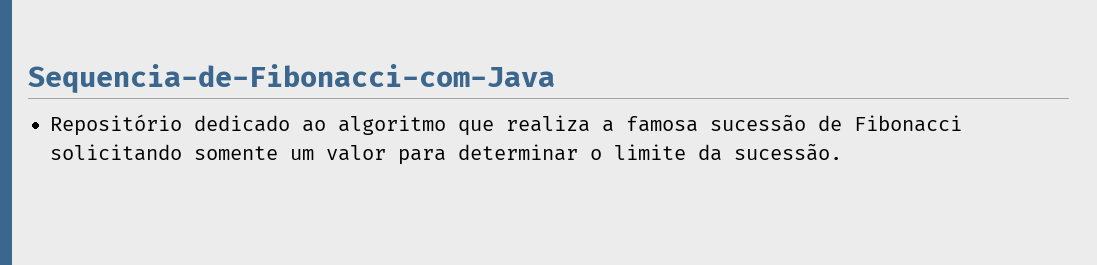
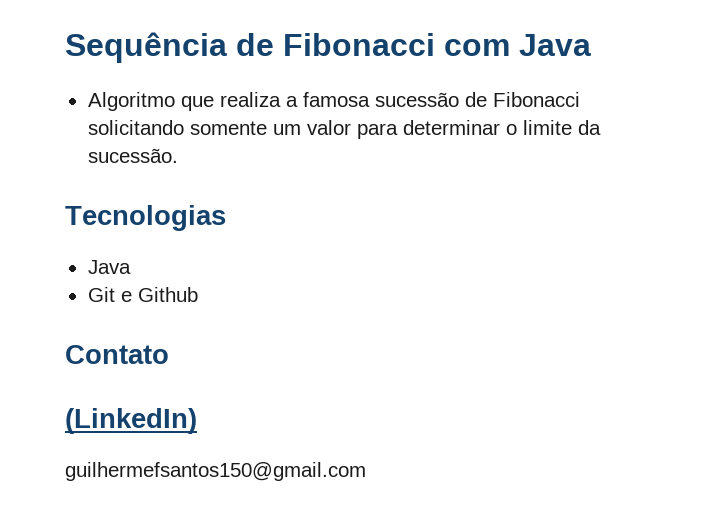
[28,64,555,93] [50,114,446,136] Sequencia-de-Fibonacci-com-Java // Repositório dedicado ao algoritmo -> [65,32,591,63] [87,92,175,111] Sequência de Fibonacci com Java // Algoritmo
(842, 152) none -> [65,205,226,231] [87,260,131,274] [87,287,198,302] [65,345,169,364] [65,408,197,434] [65,462,366,481] // Tecnologias // Java // Git e Github // Contato // (LinkedIn) // guilhermefsantos150@gmail.com

